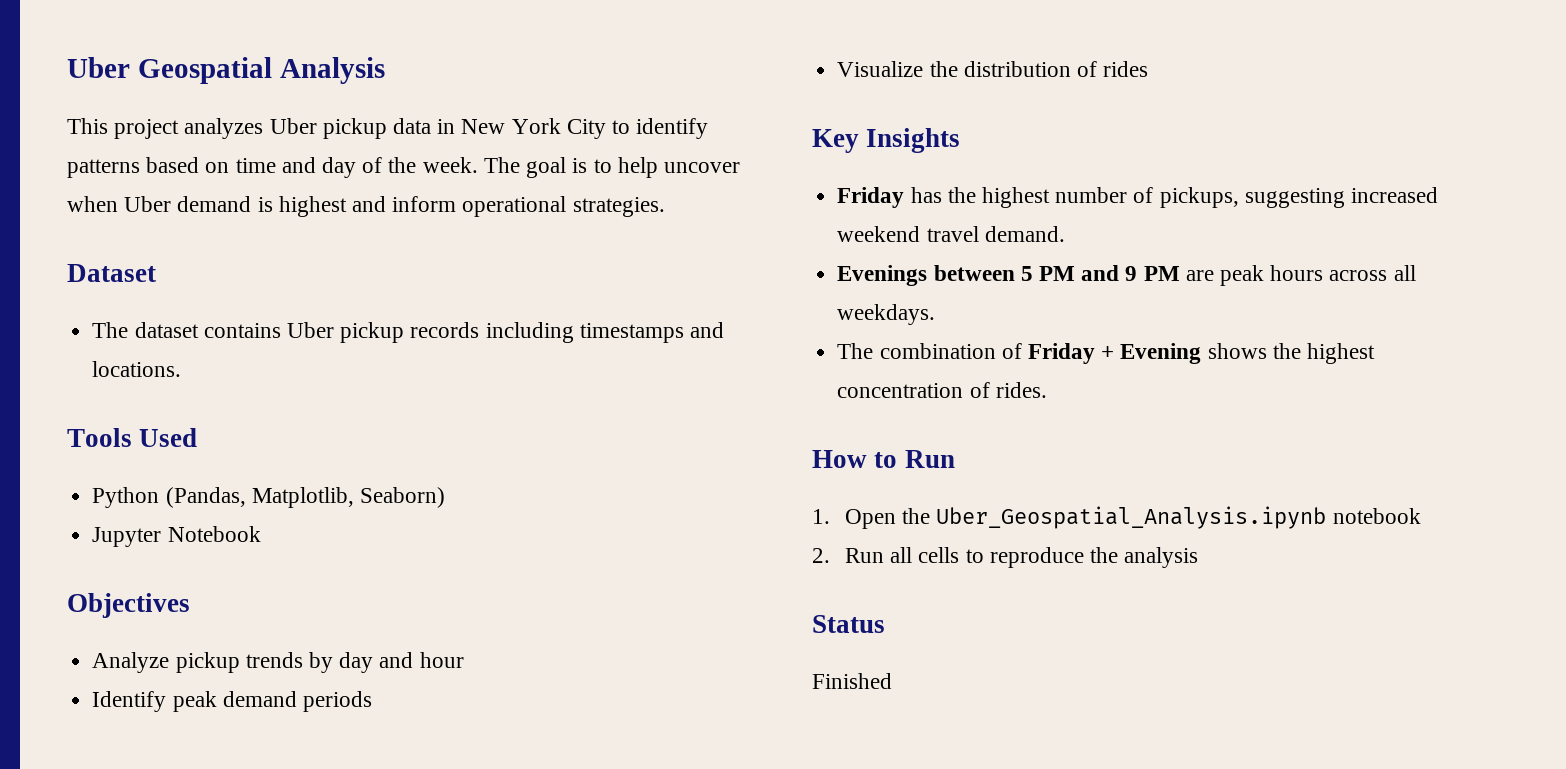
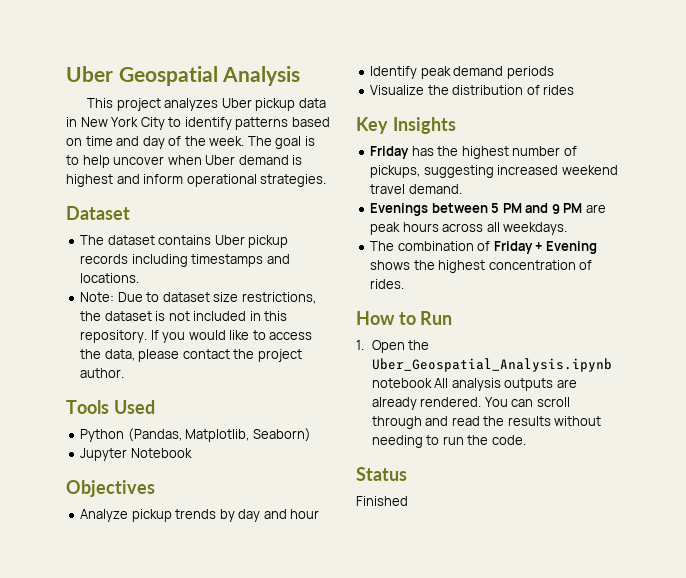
(182, 369) none -> [80,292,316,304] [80,311,288,321] [80,330,313,343] [80,349,302,362] [80,368,125,378] // Note: Due to dataset size restrictions, the dataset is not included in this repository. If you would like to access the data, please contact the project author.
[812,547,1199,568] // 2. Run all cells to reproduce the analysis -> [434,378,577,391] [371,397,570,410] [371,416,602,429] [371,435,526,448] All analysis outputs are already rendered. You can scroll through and read the results without needing to run the code.

